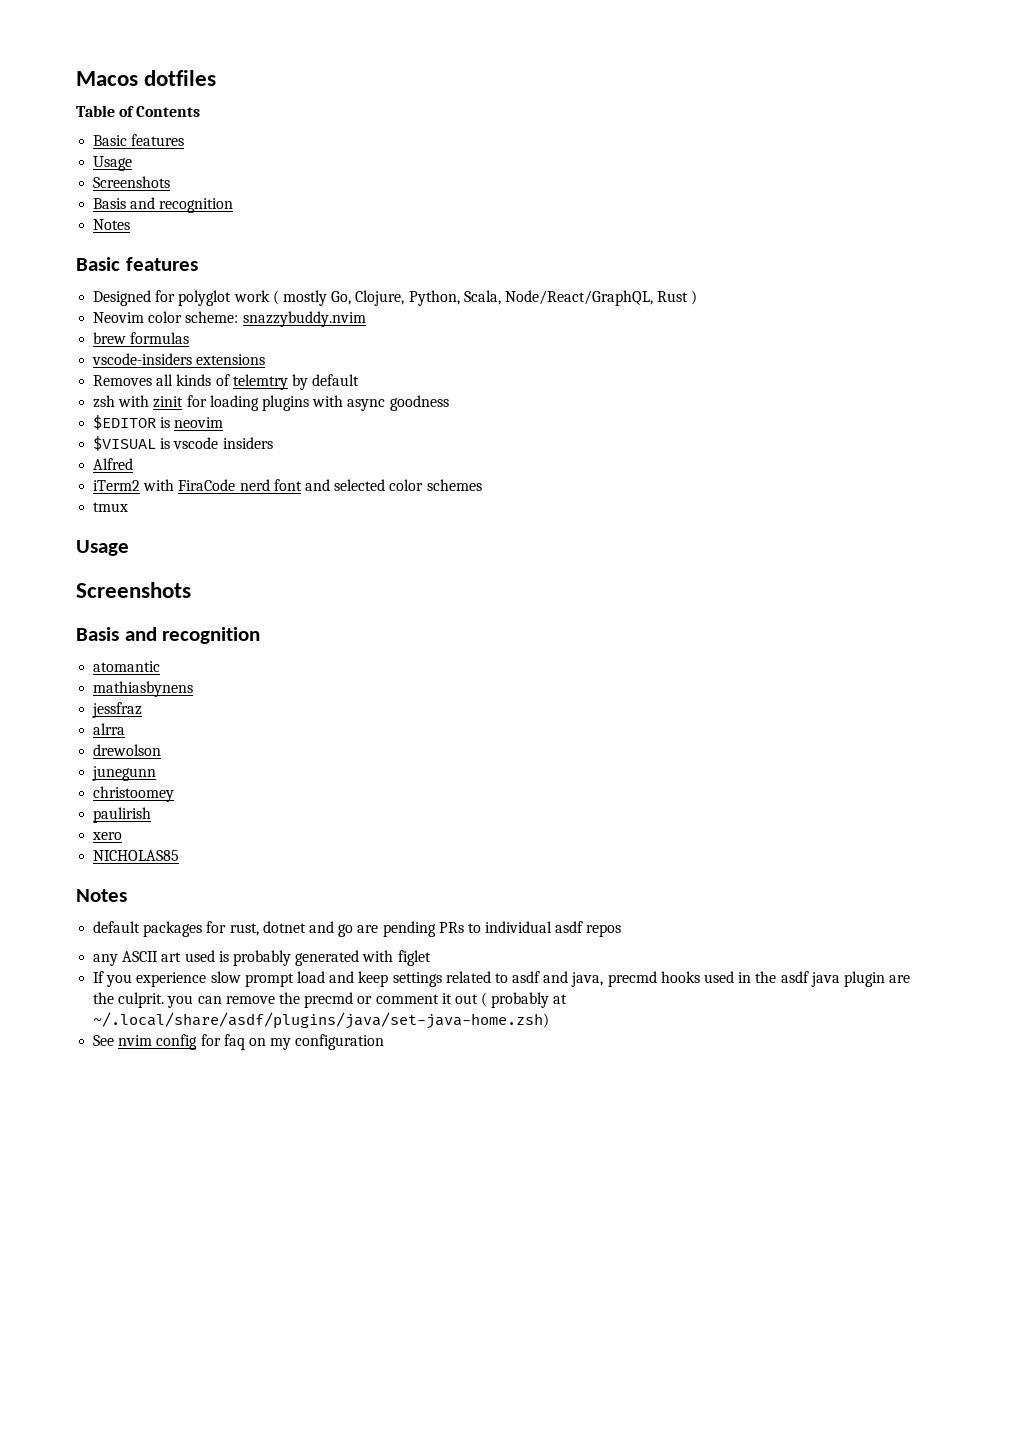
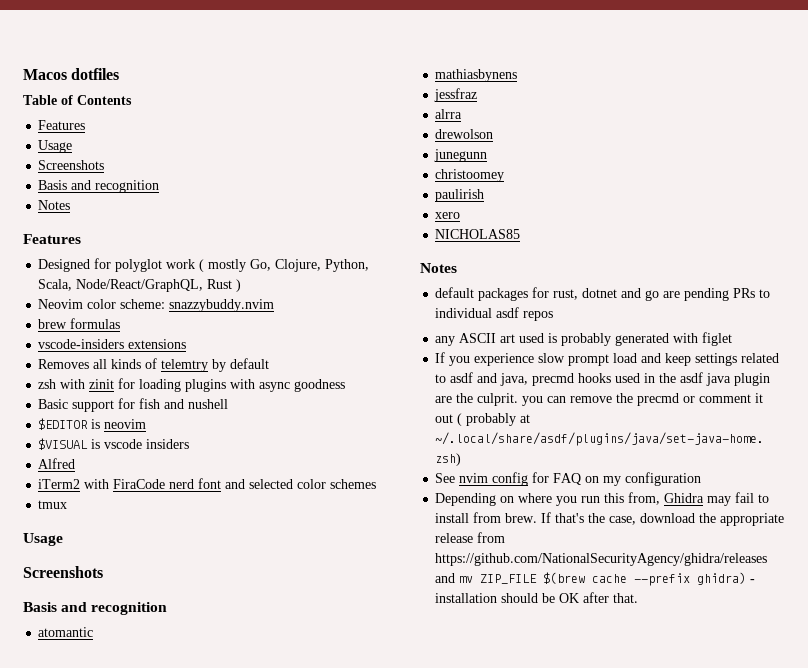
[93,134,185,146] Basic features -> [38,120,86,130] Features
[76,257,198,271] Basic features -> [23,234,81,244] Features
(449, 403) none -> [38,398,229,412] // Basic support for fish and nushell
[223,1034,245,1050] faq -> [553,473,582,485] FAQ
(385, 1042) none -> [435,492,770,506] [435,512,785,526] [435,532,506,543] [435,553,768,566] [435,572,756,586] [435,592,639,603] // Depending on where you run this from, Ghidra may fail to install from brew. If that's the case, download the appropriate release from https://github.com/NationalSecurityAgency/ghidra/releases and mv ZIP_FILE $(brew cache --prefix ghidra) - installation should be OK after that.

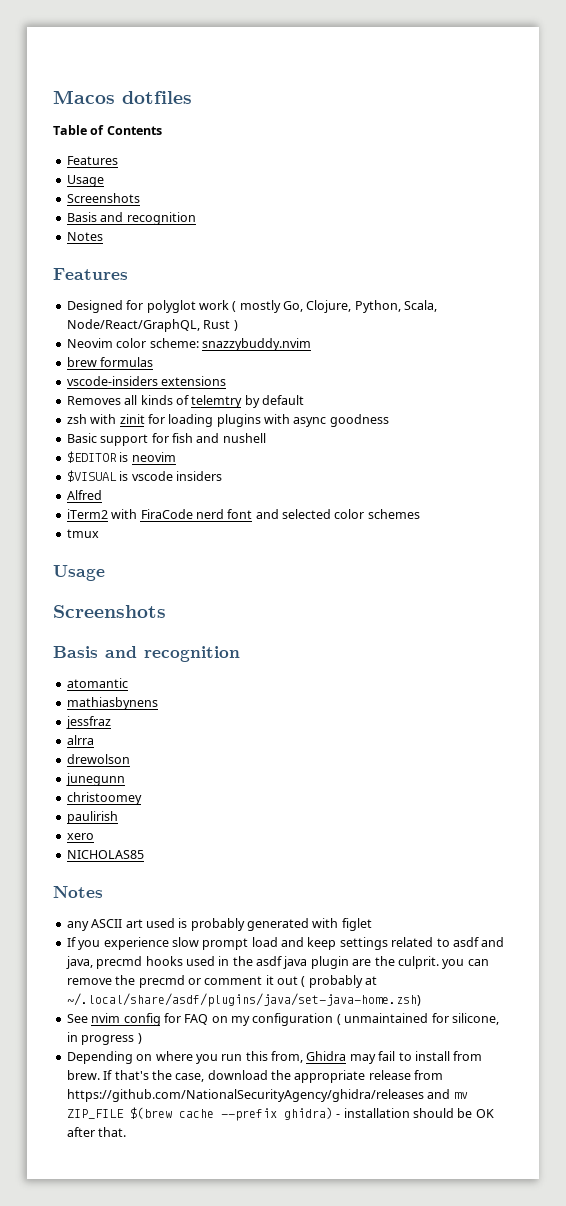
[435,287,771,301] [435,307,554,321] // default packages for rust, dotnet and go are pending PRs to individual asdf repos -> (103, 892) none
(702, 479) none -> [336,1013,499,1025] [66,1032,142,1045] ( unmaintained for silicone, in progress )

